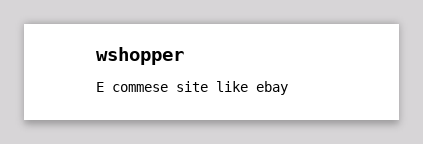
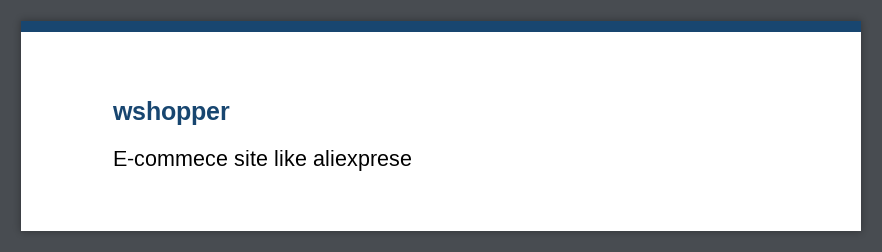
[96,82,168,92] E commese -> [113,151,228,166] E-commece
[256,81,288,95] ebay -> [313,150,412,171] aliexprese

